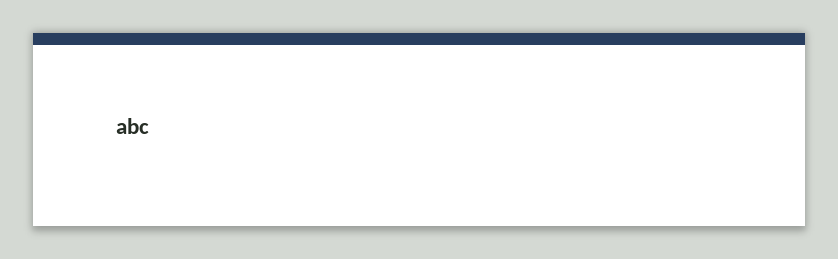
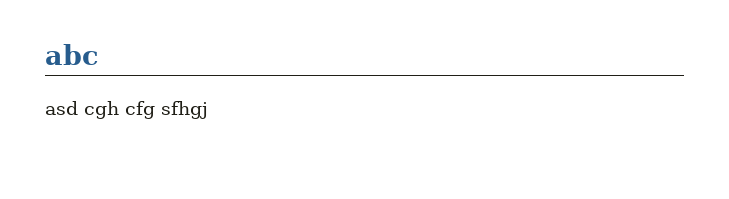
(149, 126) none -> [45,101,208,119] // asd cgh cfg sfhgj

